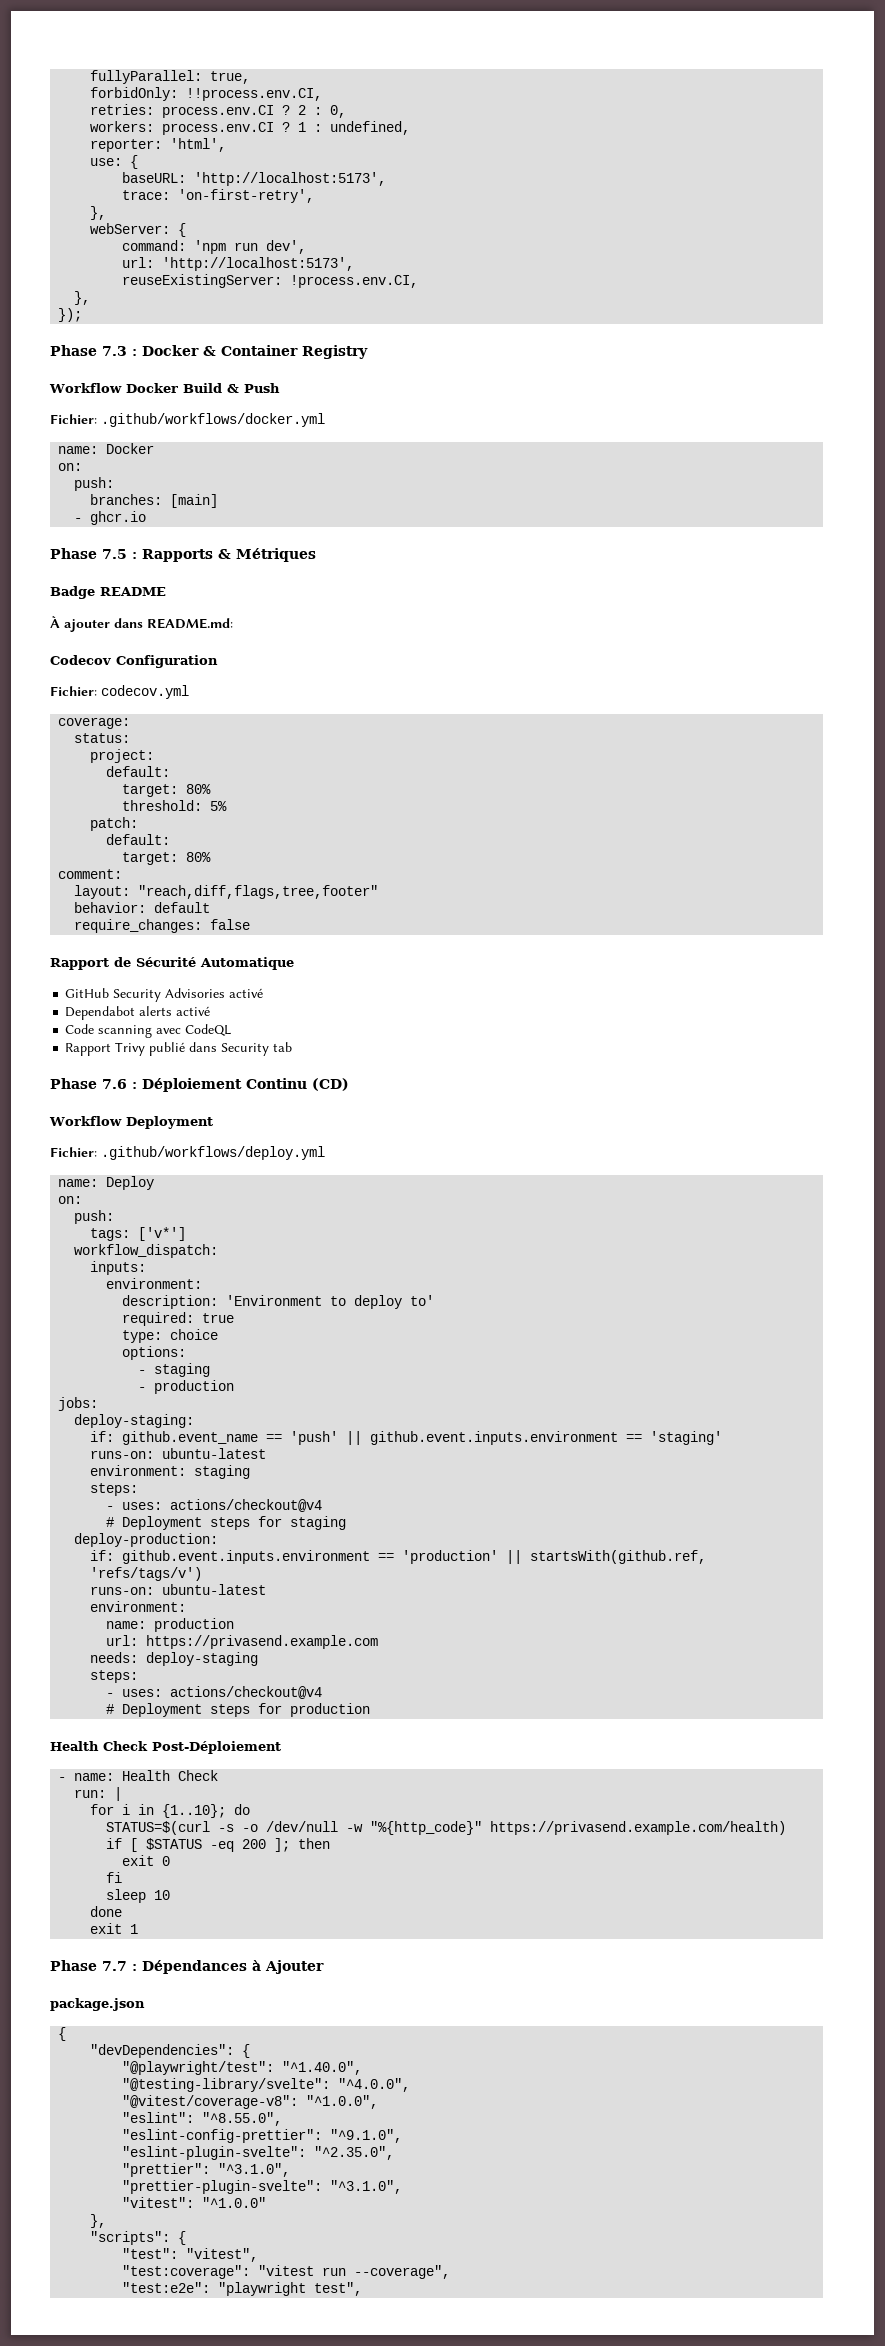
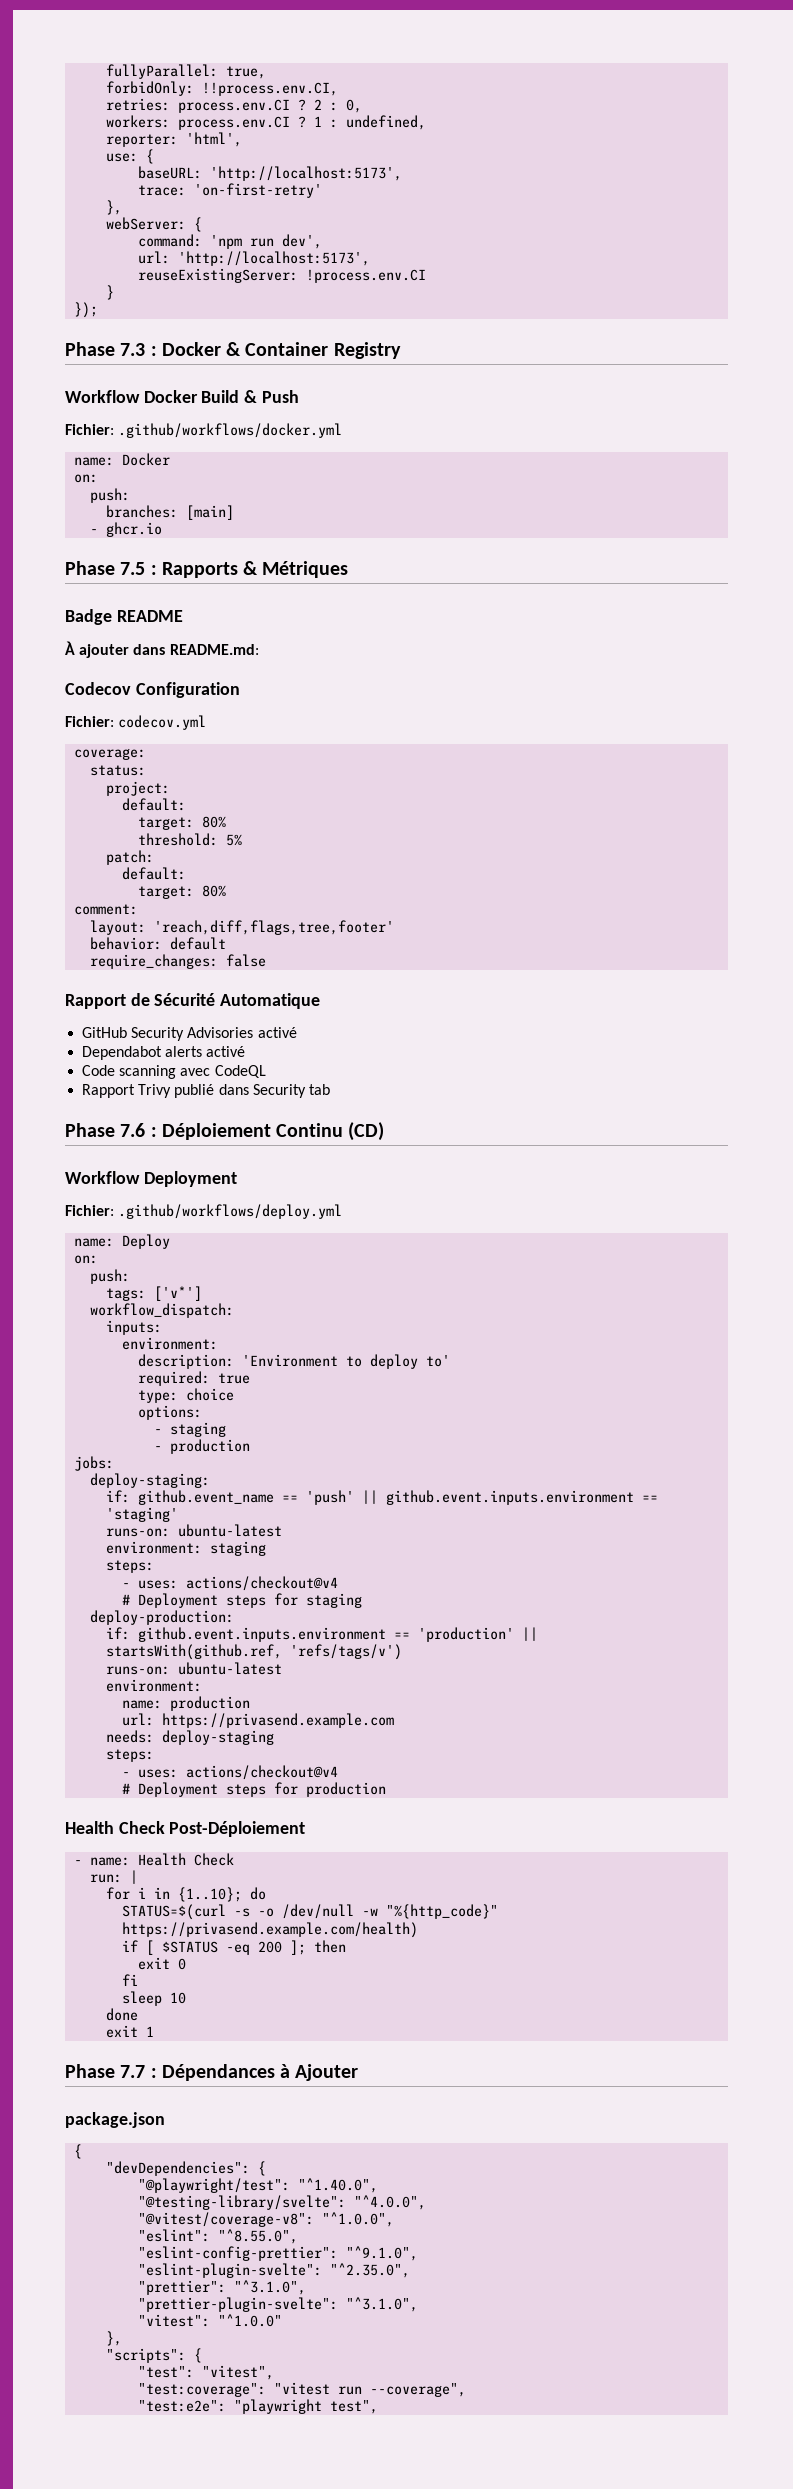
[178,189,315,203] 'on-first-retry', -> [194,183,323,198] 'on-first-retry'
[290,275,419,288] [74,291,91,305] !process.env.CI, // }, -> [306,269,427,283] [106,285,115,300] !process.env.CI // }
[138,885,379,899] "reach,diff,flags,tree,footer" -> [154,920,395,935] 'reach,diff,flags,tree,footer'

